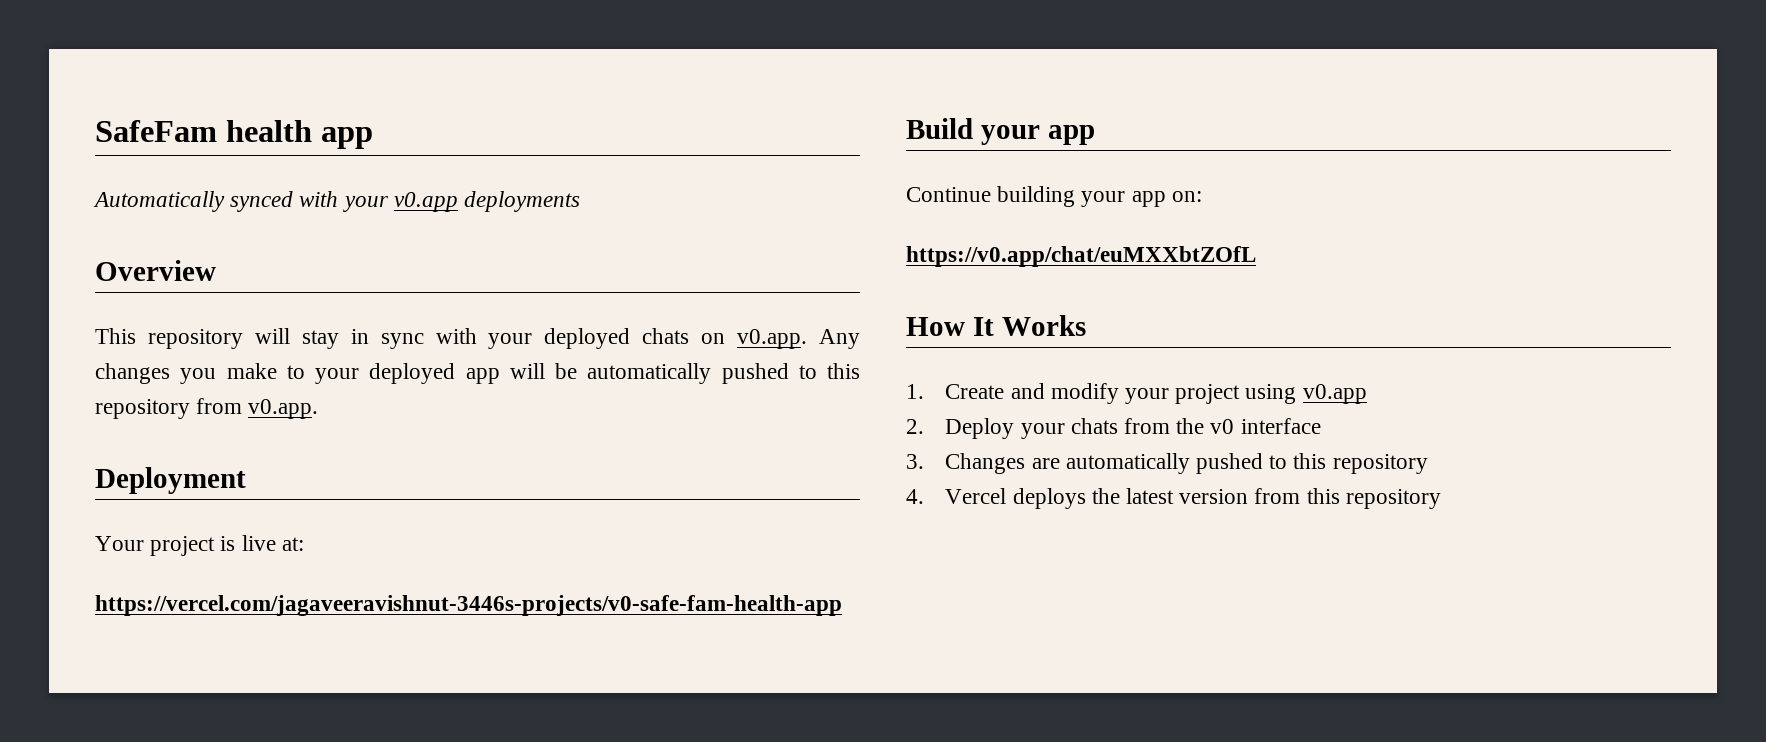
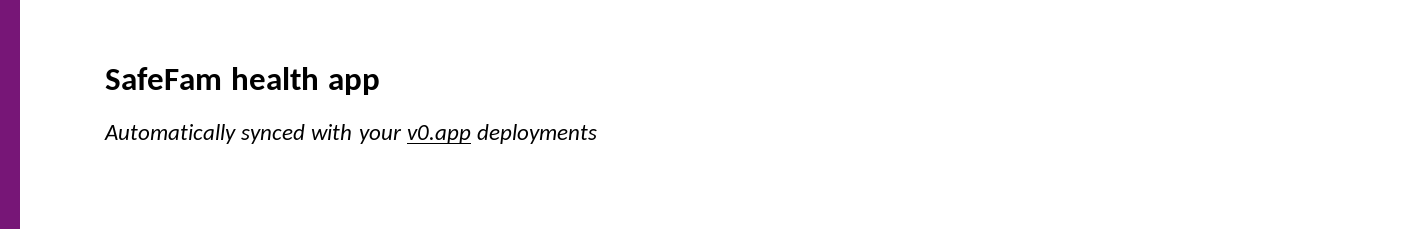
[95,260,216,281] [95,328,860,349] [95,363,860,384] [95,398,319,419] [95,467,246,494] [95,535,304,556] [95,595,842,616] [906,118,1095,145] [906,186,1202,207] [906,246,1256,267] [906,315,1086,336] [906,383,1367,404] [906,418,1321,439] [906,453,1428,474] [906,488,1441,509] // Overview // This repository will stay in sync with your deployed chats on v0.app. Any changes you make to your deployed app will be automatically pushed to this repository from v0.app. // Deployment // Your project is live at: // https://vercel.com/jagaveeravishnut-3446s-projects/v0-safe-fam-health-app // Build your app // Continue building your app on: // https://v0.app/chat/euMXXbtZOfL // How It Works // 1. Create and modify your project using v0.app // 2. Deploy your chats from the v0 interface // 3. Changes are automatically pushed to this repository // 4. Vercel deploys the latest version from this repository -> (598, 134) none

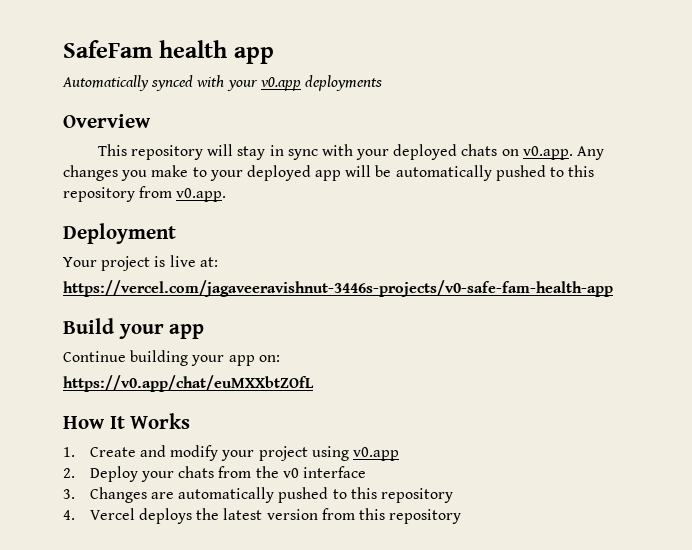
(598, 134) none -> [63,114,151,128] [97,144,605,160] [63,165,595,181] [63,186,227,202] [63,223,176,244] [63,255,218,271] [63,280,613,297] [63,318,205,339] [63,350,280,366] [63,375,314,392] [63,413,191,429] [63,445,400,461] [63,466,367,482] [63,487,454,503] [63,508,462,524] // Overview // This repository will stay in sync with your deployed chats on v0.app. Any changes you make to your deployed app will be automatically pushed to this repository from v0.app. // Deployment // Your project is live at: // https://vercel.com/jagaveeravishnut-3446s-projects/v0-safe-fam-health-app // Build your app // Continue building your app on: // https://v0.app/chat/euMXXbtZOfL // How It Works // 1. Create and modify your project using v0.app // 2. Deploy your chats from the v0 interface // 3. Changes are automatically pushed to this repository // 4. Vercel deploys the latest version from this repository

